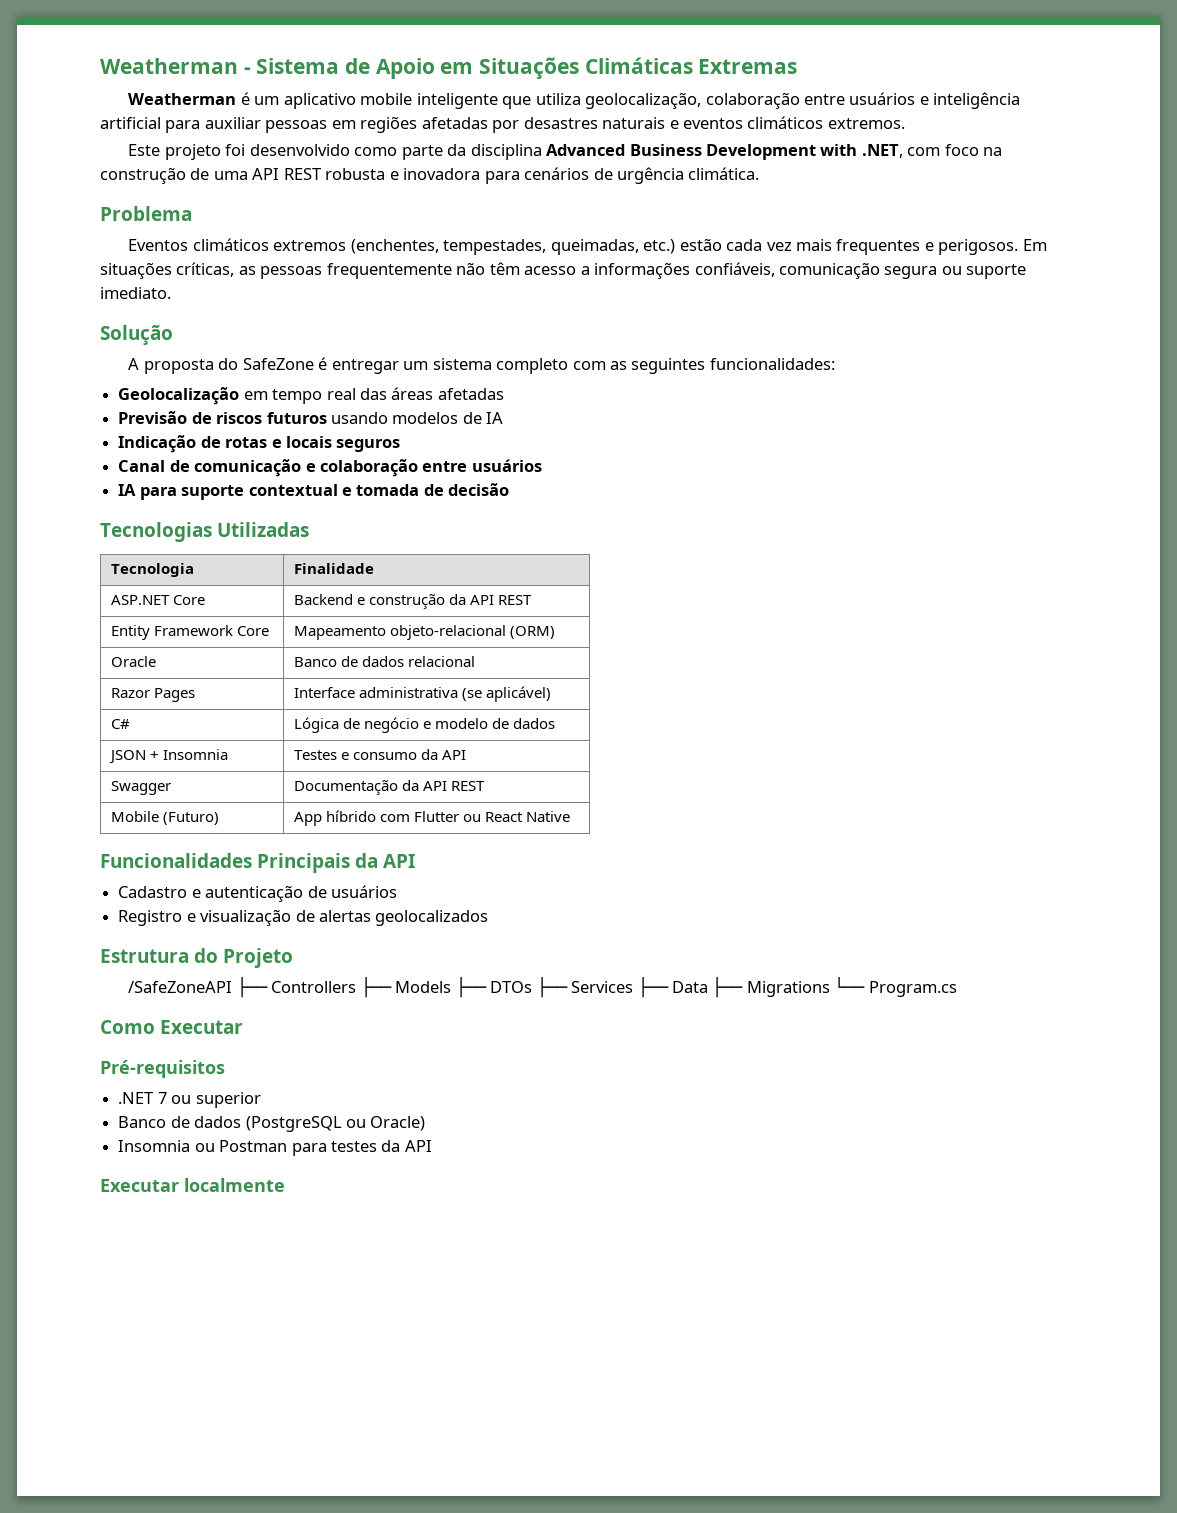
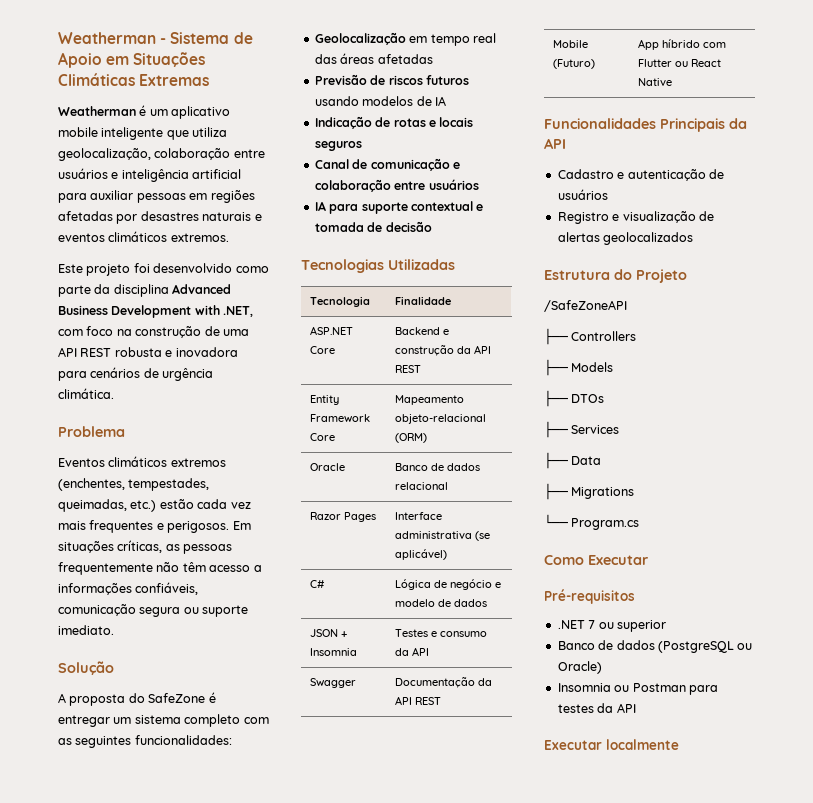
(233, 987) none -> (627, 306) //
(357, 987) none -> (637, 336) //
(452, 987) none -> (614, 367) //
(533, 987) none -> (605, 398) //
(634, 987) none -> (620, 429) //
(708, 987) none -> (602, 460) //
(830, 989) none -> (635, 493) //

